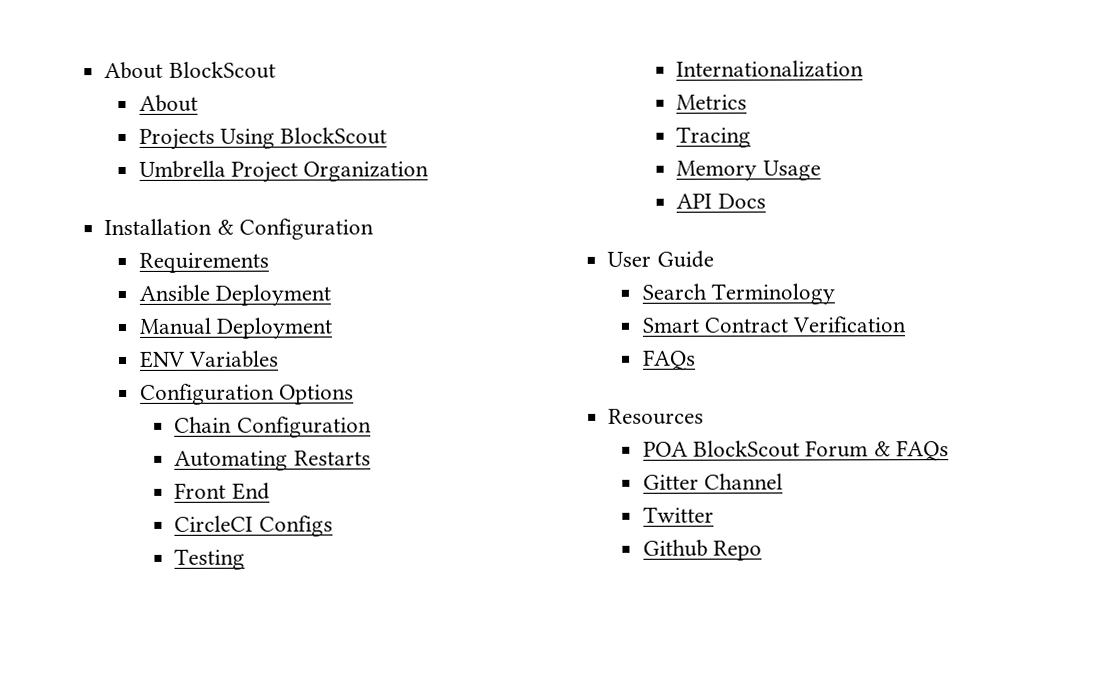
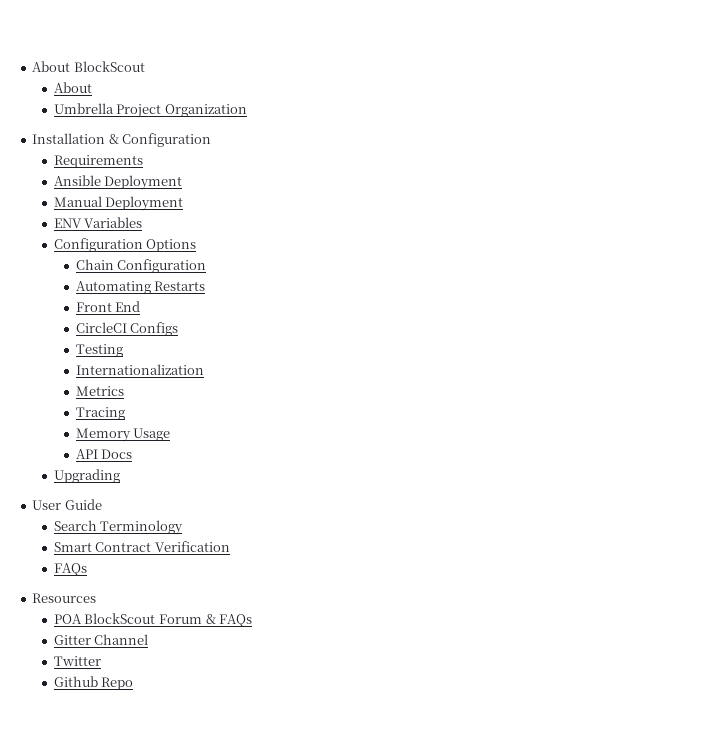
[138,127,388,150] // Projects Using BlockScout -> (92, 87) none
(766, 201) none -> [53,469,120,483] // Upgrading

